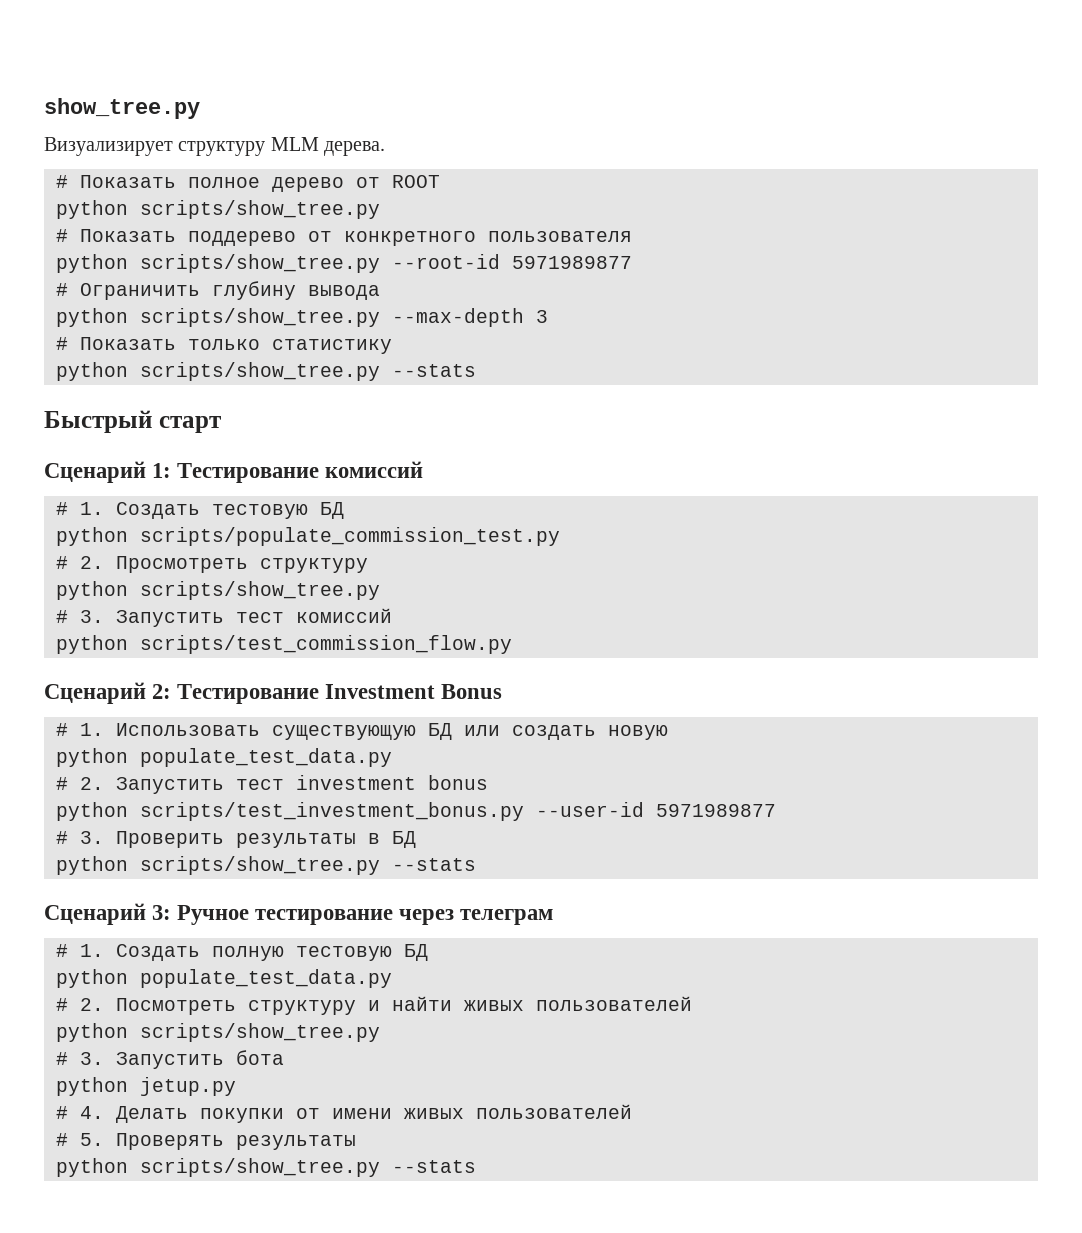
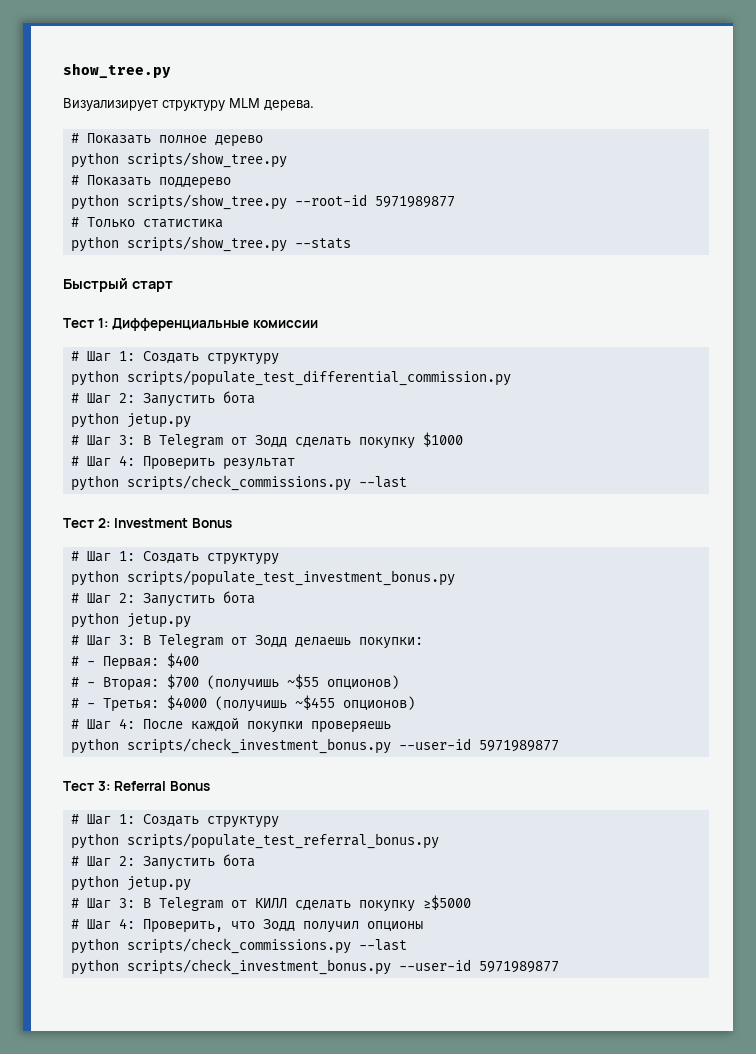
[356,175,440,188] от ROOT -> (263, 141) none
[308,231,632,246] от конкретного пользователя -> (231, 183) none
[80,281,380,300] [56,308,548,327] [56,337,392,354] Ограничить глубину вывода // python scripts/show_tree.py --max-depth 3 // # Показать только статистику -> [86,217,223,228] Только статистика
[44,461,424,483] [56,502,344,519] [56,527,560,546] [56,556,368,573] [56,581,380,600] [56,608,392,627] [56,635,512,654] [44,682,503,704] [56,723,668,740] [56,748,392,767] [56,775,488,794] [56,802,776,821] [56,831,416,848] [56,856,476,875] [44,903,554,925] [56,944,428,961] [56,969,392,988] [56,996,692,1015] [56,1023,380,1042] [56,1050,284,1069] [56,1077,236,1096] [56,1104,632,1123] [56,1133,356,1150] [56,1158,476,1177] Сценарий 1: Тестирование комиссий // # 1. Создать тестовую БД // python scripts/populate_commission_test.py // # 2. Просмотреть структуру // python scripts/show_tree.py // # 3. Запустить тест комиссий // python scripts/test_commission_flow.py // Сценарий 2: Тестирование Investment Bonus // # 1. Использовать существующую БД или создать новую // python populate_test_data.py // # 2. Запустить тест investment bonus // python scripts/test_investment_bonus.py --user-id 5971989877 // # 3. Проверить результаты в БД // python scripts/show_tree.py --stats // Сценарий 3: Ручное тестирование через телеграм // # 1. Создать полную тестовую БД // python populate_test_data.py // # 2. Посмотреть структуру и найти живых пользователей // python scripts/show_tree.py // # 3. Запустить бота // python jetup.py // # 4. Делать покупки от имени живых пользователей // # 5. Проверять результаты // python scripts/show_tree.py --stats -> [63,318,318,331] [70,351,279,365] [70,370,511,386] [70,391,255,407] [70,412,191,428] [70,432,463,449] [70,455,295,470] [70,475,407,491] [63,518,232,528] [70,551,279,565] [70,570,455,586] [70,591,255,607] [70,612,191,628] [70,634,423,649] [70,653,199,670] [70,674,399,691] [70,695,415,712] [70,718,391,733] [70,738,559,754] [63,781,210,791] [70,814,279,828] [70,833,439,849] [70,854,255,870] [70,875,191,891] [70,895,471,912] [70,918,423,933] [70,938,407,954] [70,959,559,975] Тест 1: Дифференциальные комиссии // # Шаг 1: Создать структуру // python scripts/populate_test_differential_commission.py // # Шаг 2: Запустить бота // python jetup.py // # Шаг 3: В Telegram от Зодд сделать покупку $1000 // # Шаг 4: Проверить результат // python scripts/check_commissions.py --last // Тест 2: Investment Bonus // # Шаг 1: Создать структуру // python scripts/populate_test_investment_bonus.py // # Шаг 2: Запустить бота // python jetup.py // # Шаг 3: В Telegram от Зодд делаешь покупки: // # - Первая: $400 // # - Вторая: $700 (получишь ~$55 опционов) // # - Третья: $4000 (получишь ~$455 опционов) // # Шаг 4: После каждой покупки проверяешь // python scripts/check_investment_bonus.py --user-id 5971989877 // Тест 3: Referral Bonus // # Шаг 1: Создать структуру // python scripts/populate_test_referral_bonus.py // # Шаг 2: Запустить бота // python jetup.py // # Шаг 3: В Telegram от КИЛЛ сделать покупку ≥$5000 // # Шаг 4: Проверить, что Зодд получил опционы // python scripts/check_commissions.py --last // python scripts/check_investment_bonus.py --user-id 5971989877

